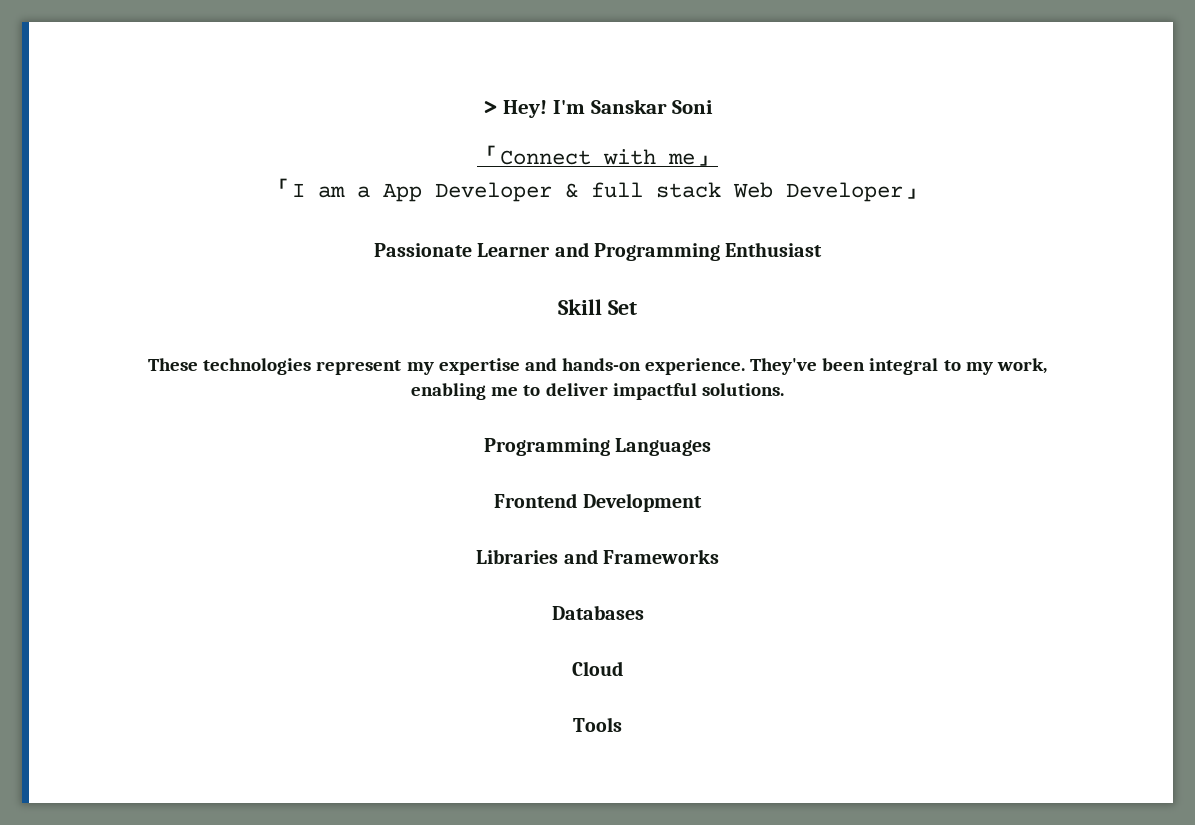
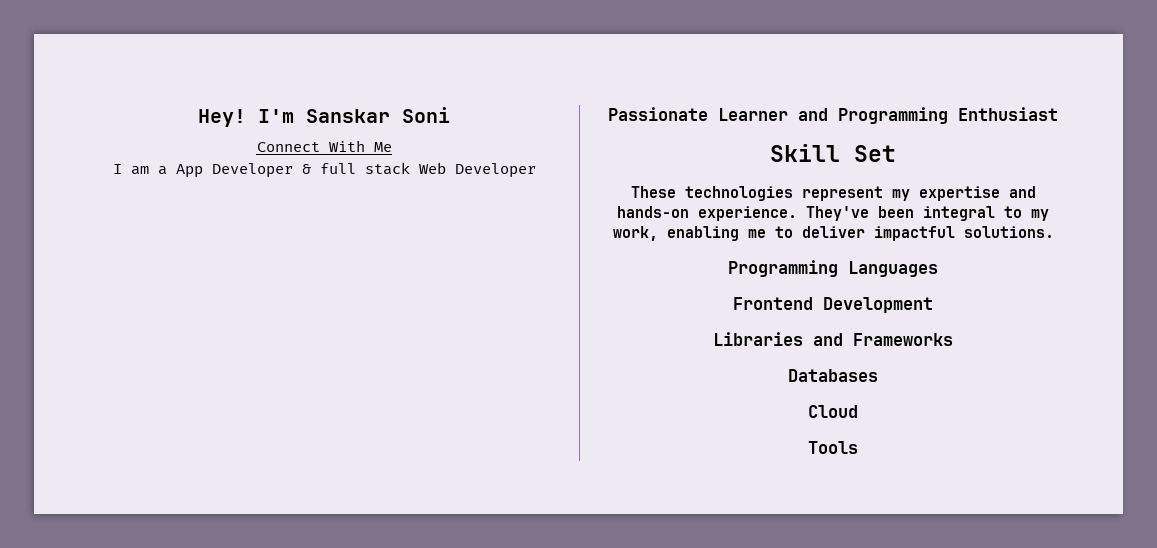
[482,100,498,114] > -> (198, 118) none
[477,145,718,166] [269,178,292,197] 「Connect with me」 // 「 -> [256,140,392,152] Connect With Me //
[903,188,926,199] 」 -> (536, 170) none

